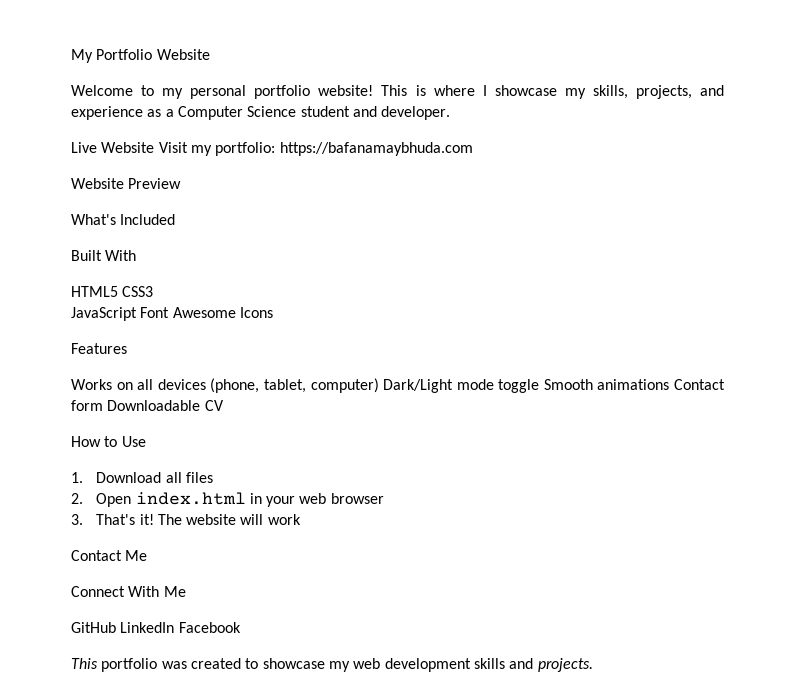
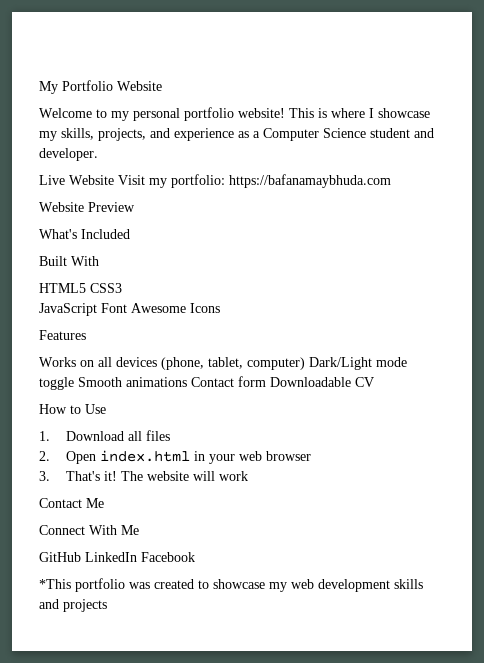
[71,658,98,669] This -> [39,579,71,589] *This
[537,658,593,672] projects. -> [63,599,107,612] projects

